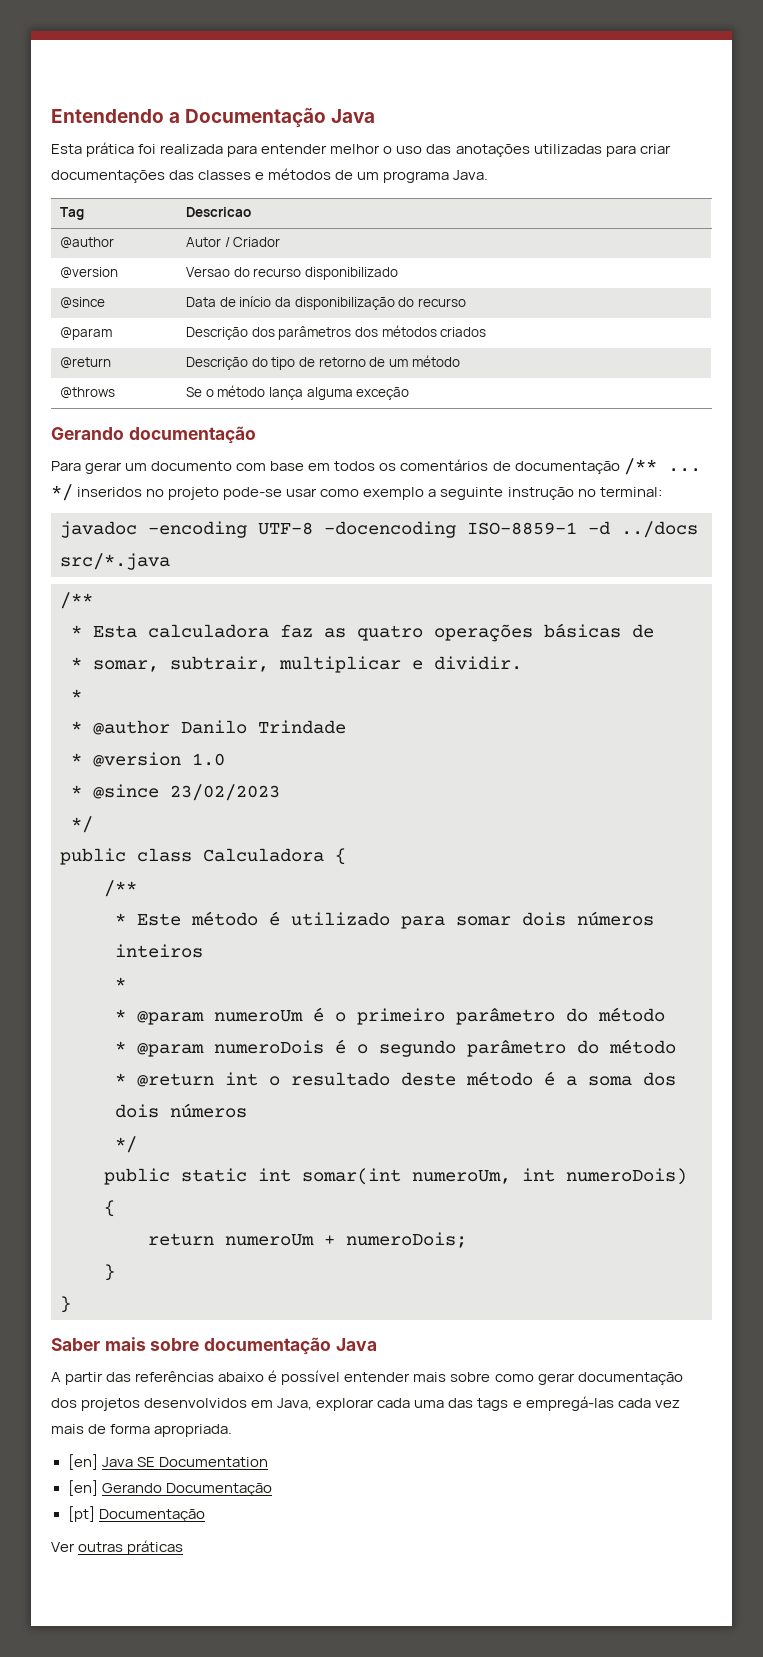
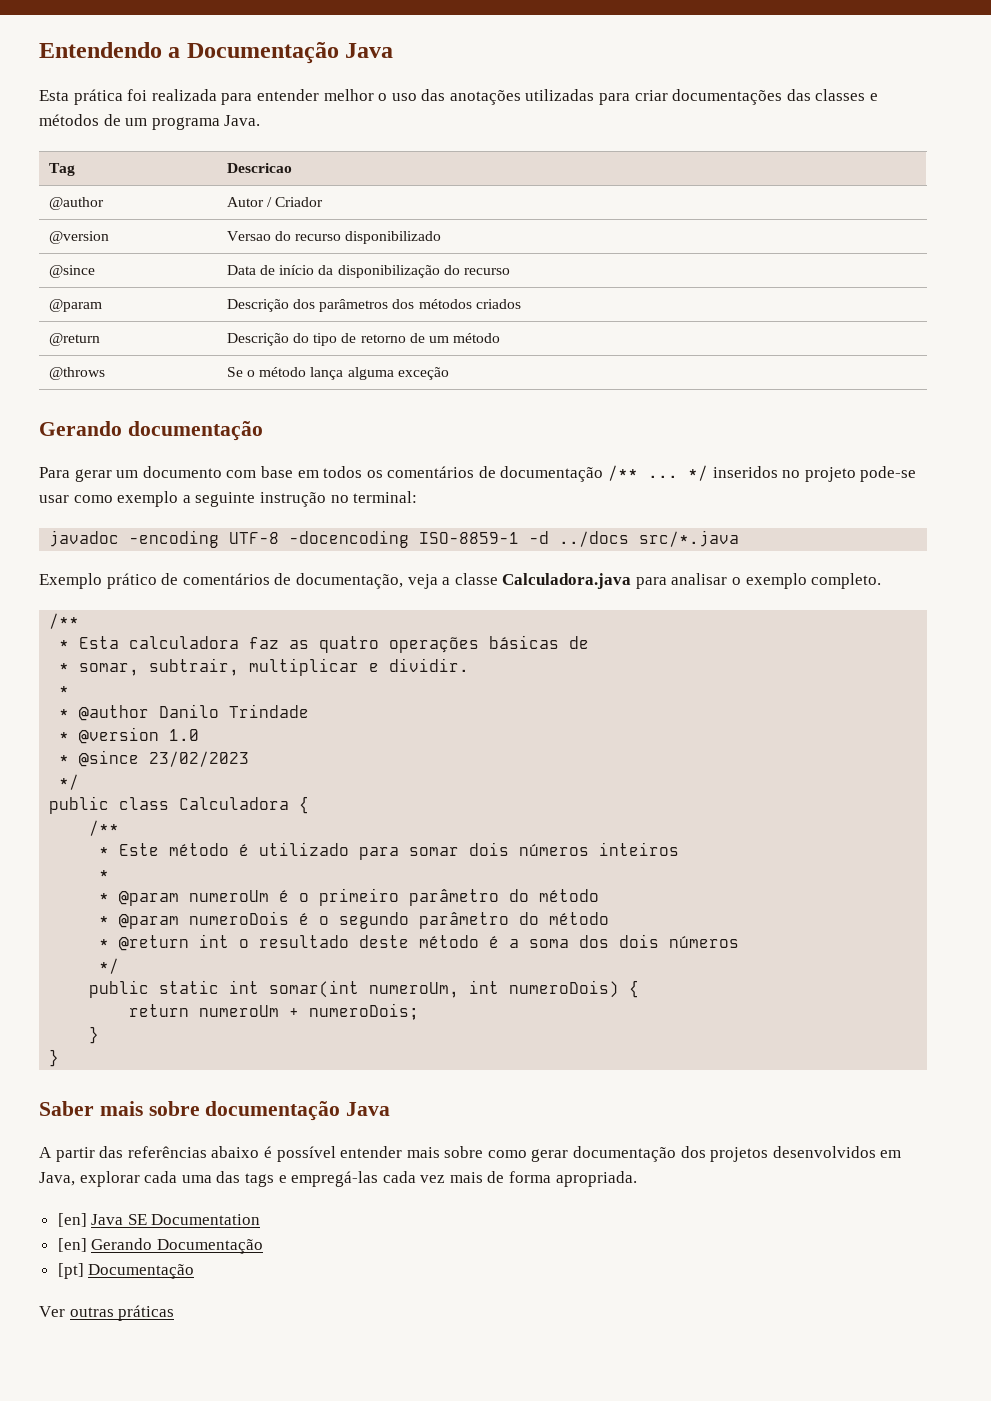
(170, 561) none -> [39,573,882,589] // Exemplo prático de comentários de documentação, veja a classe Calculadora.java para analisar o exemplo completo.

